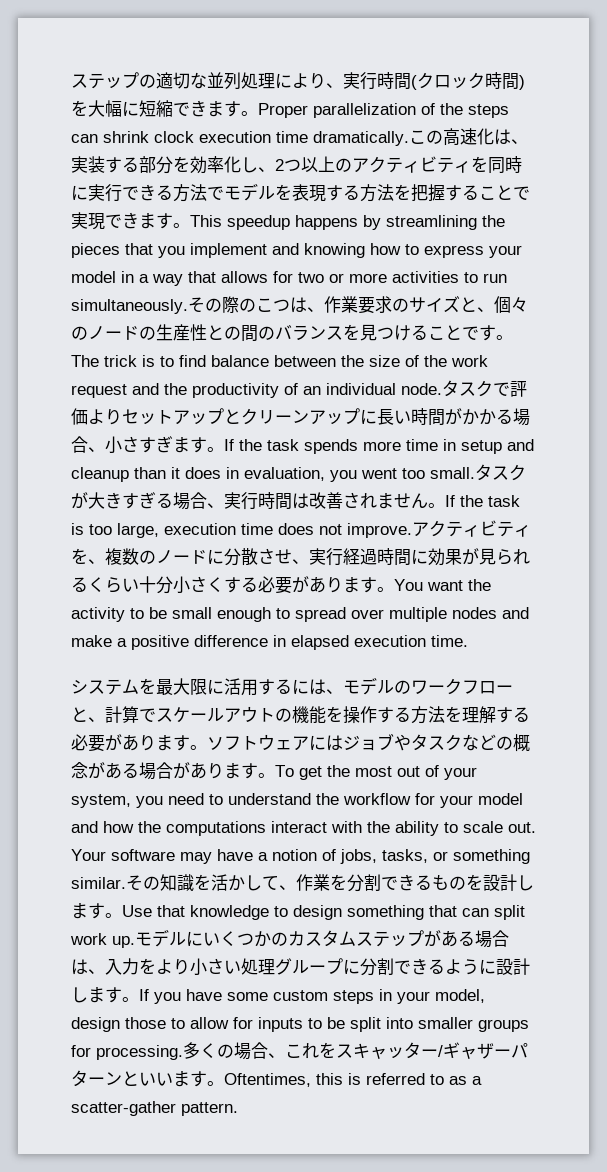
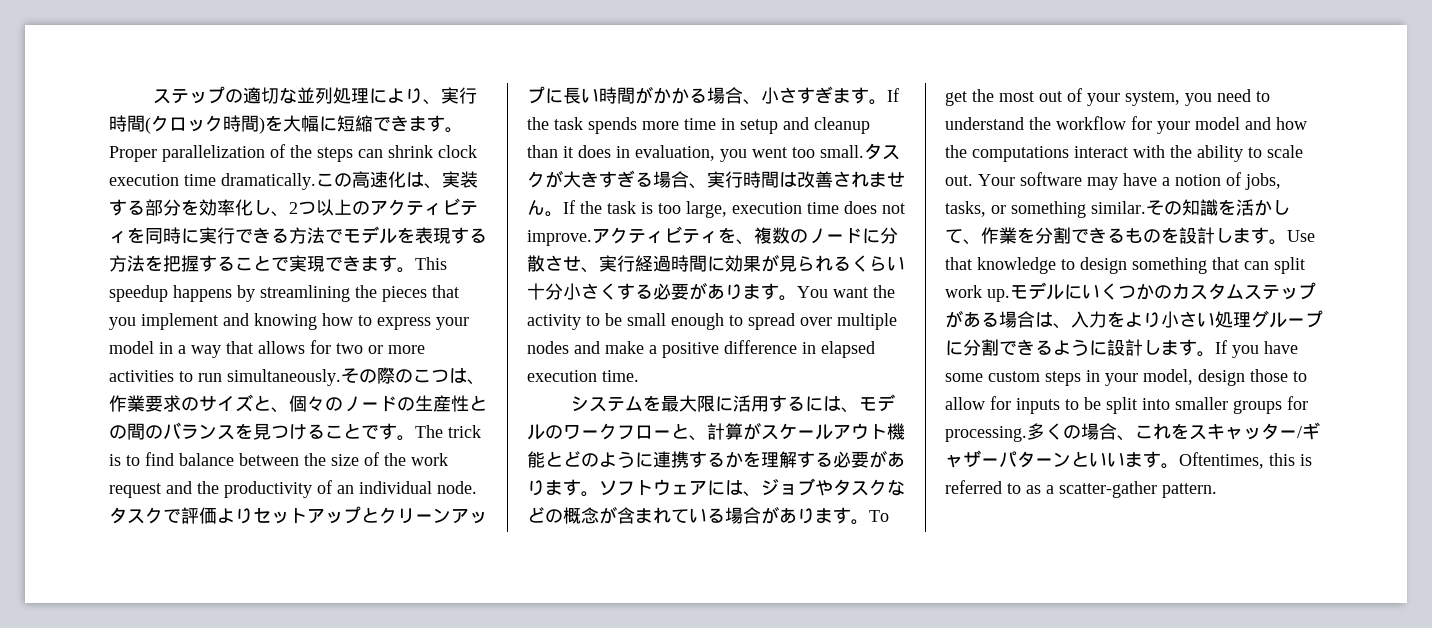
[139,708,156,722] で -> [743,422,761,440] が
[275,706,445,724] の機能を操作する方法 -> [887,423,905,440] [527,451,743,468] 機能とどのように連携するか
(343, 743) none -> [743,491,761,497] 、
[105,762,122,779] あ -> [617,507,707,524] 含まれてい

